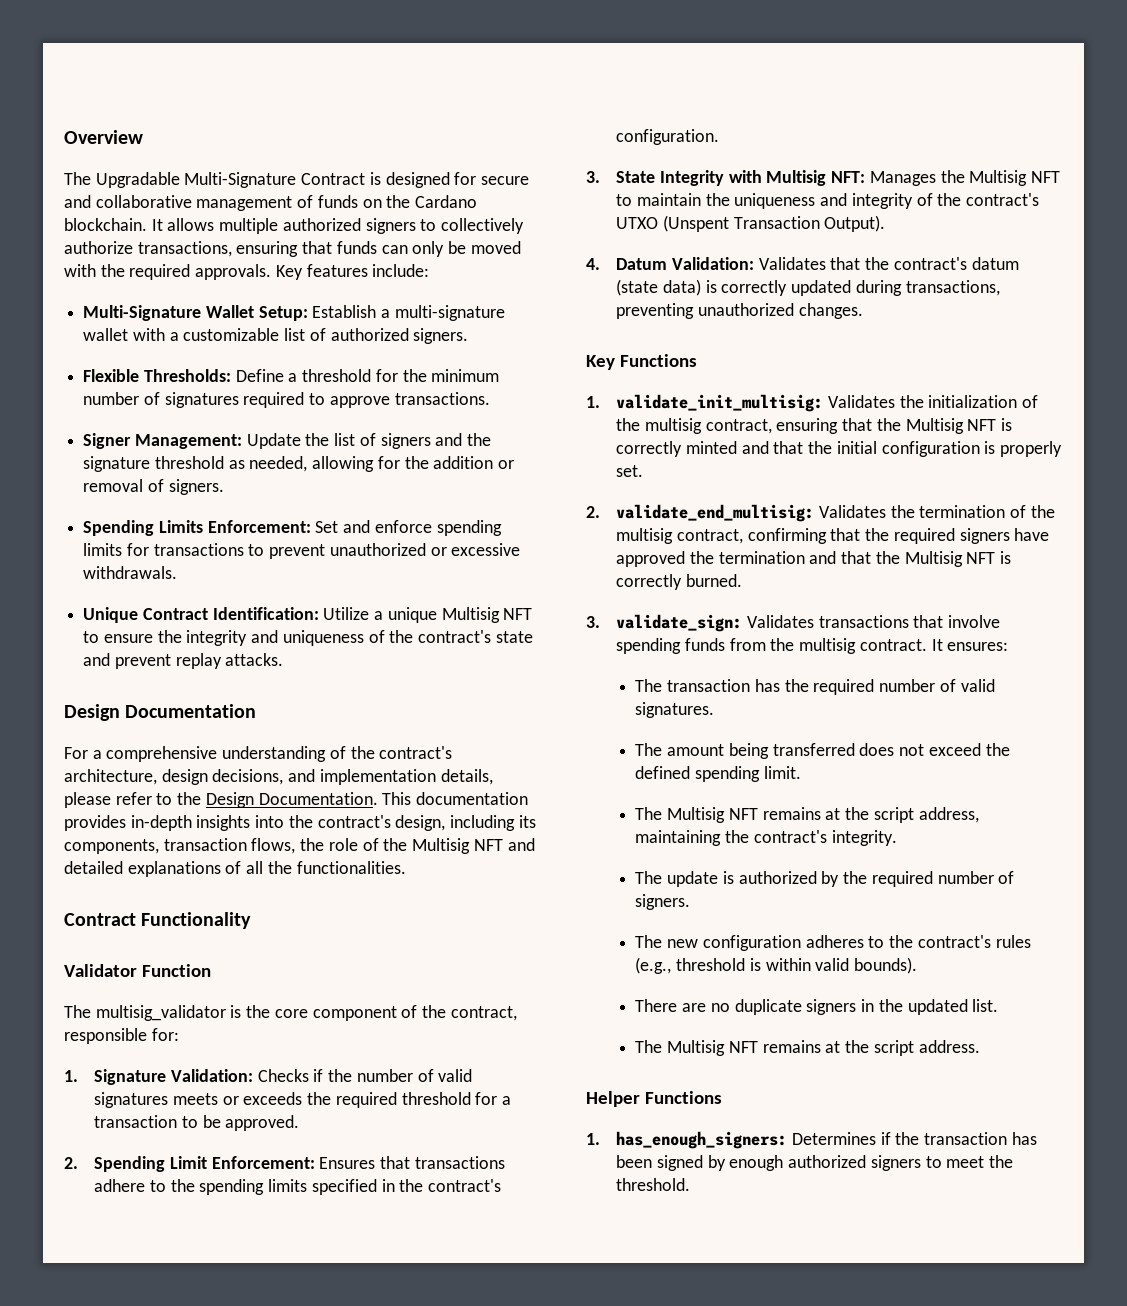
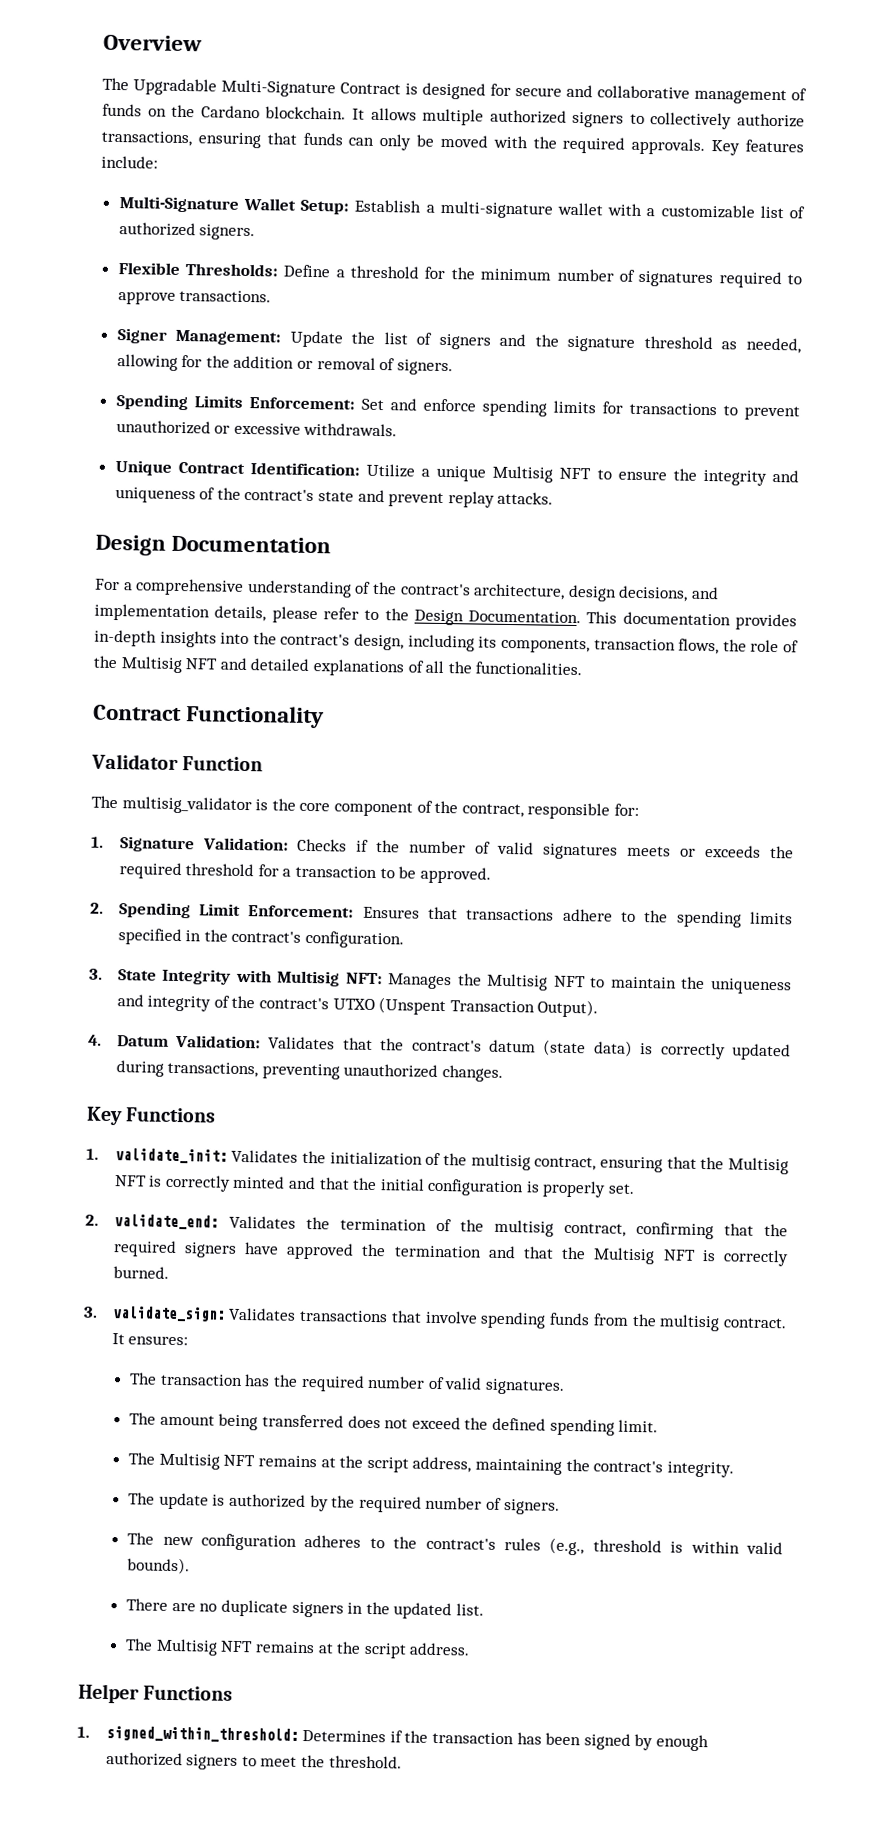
[616,394,824,412] validate_init_multisig: -> [114,1148,228,1164] validate_init:
[616,504,815,522] validate_end_multisig: -> [113,1214,219,1230] validate_end:
[616,1131,788,1149] has_enough_signers: -> [105,1726,299,1743] signed_within_threshold:

